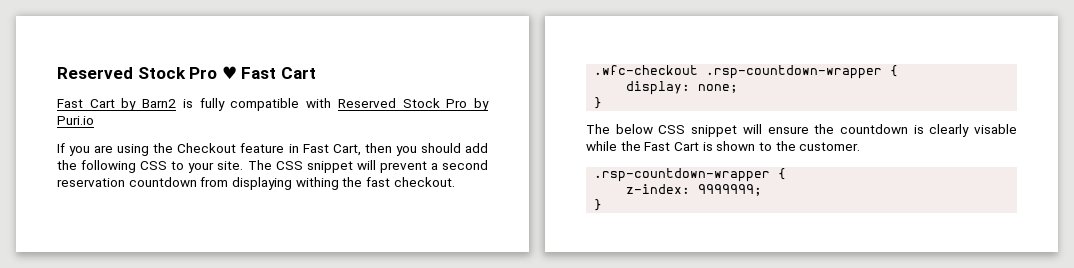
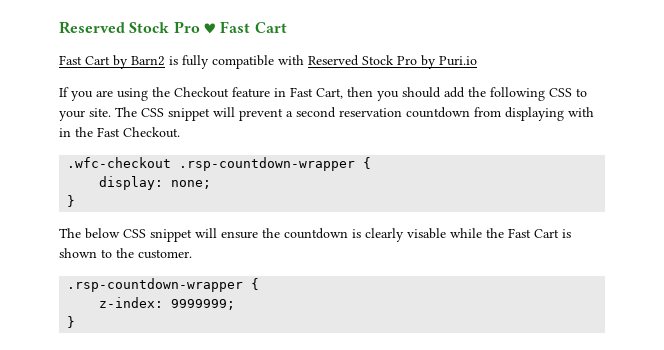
[295,177,455,190] withing the fast checkout. -> [568,107,594,117] [59,127,180,138] with in the Fast Checkout.

